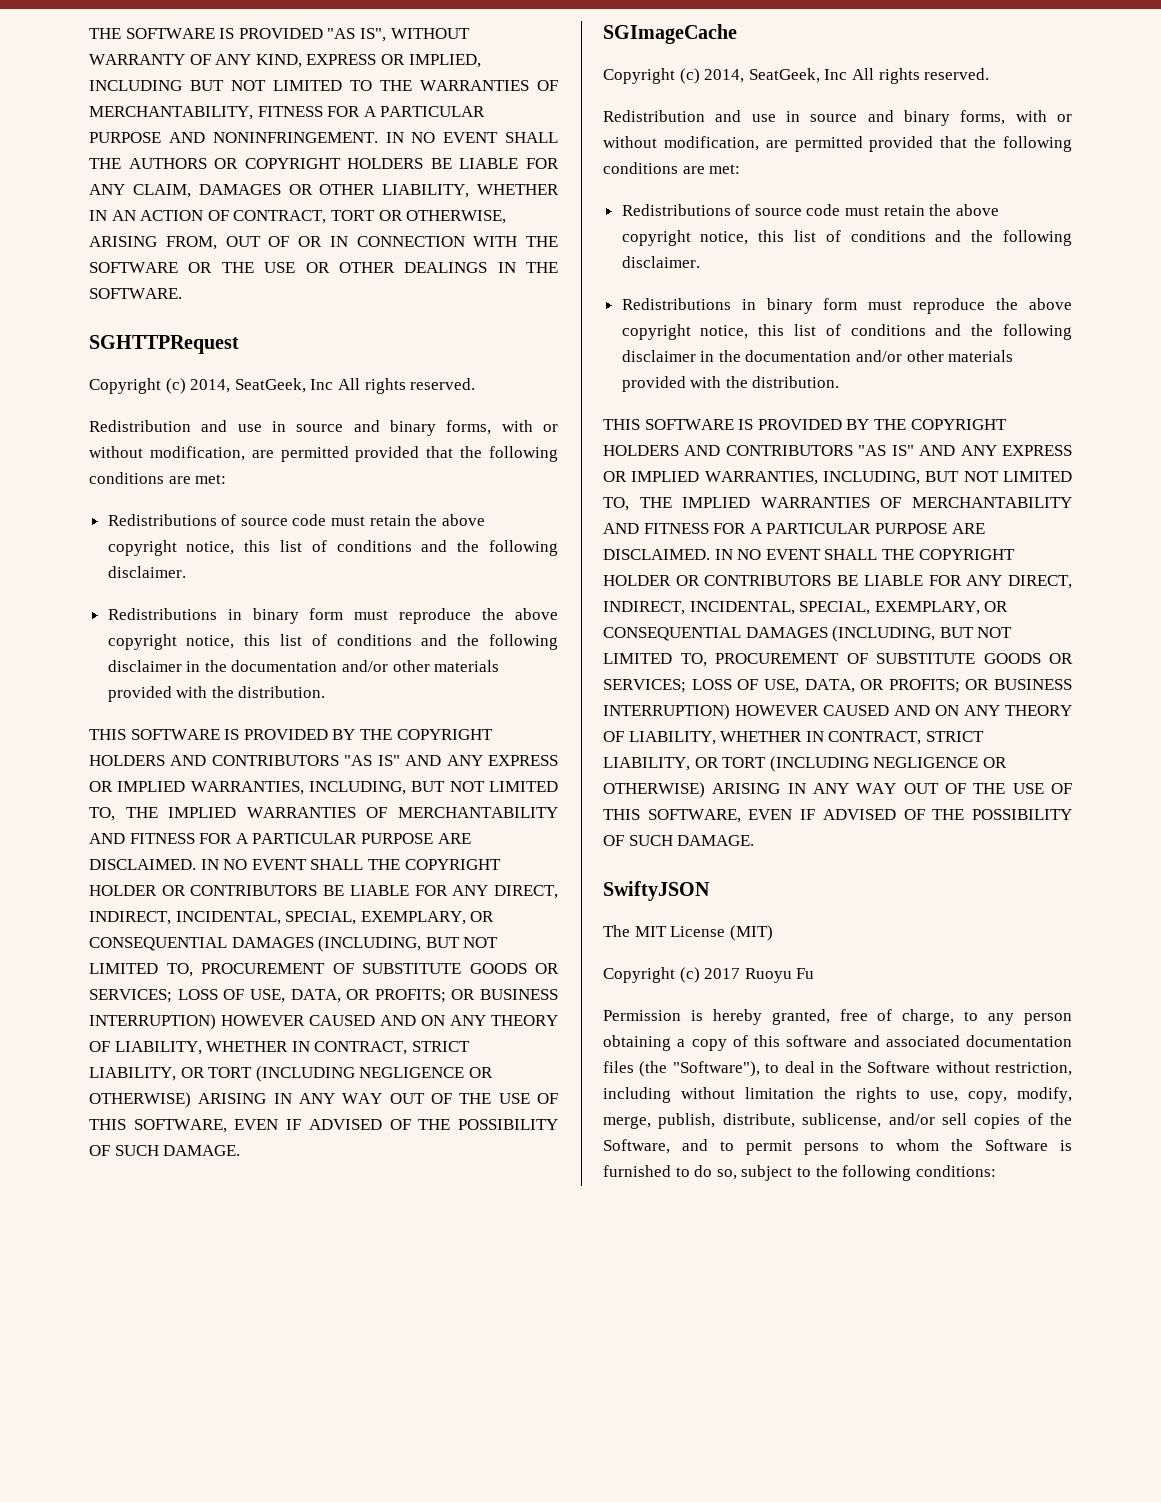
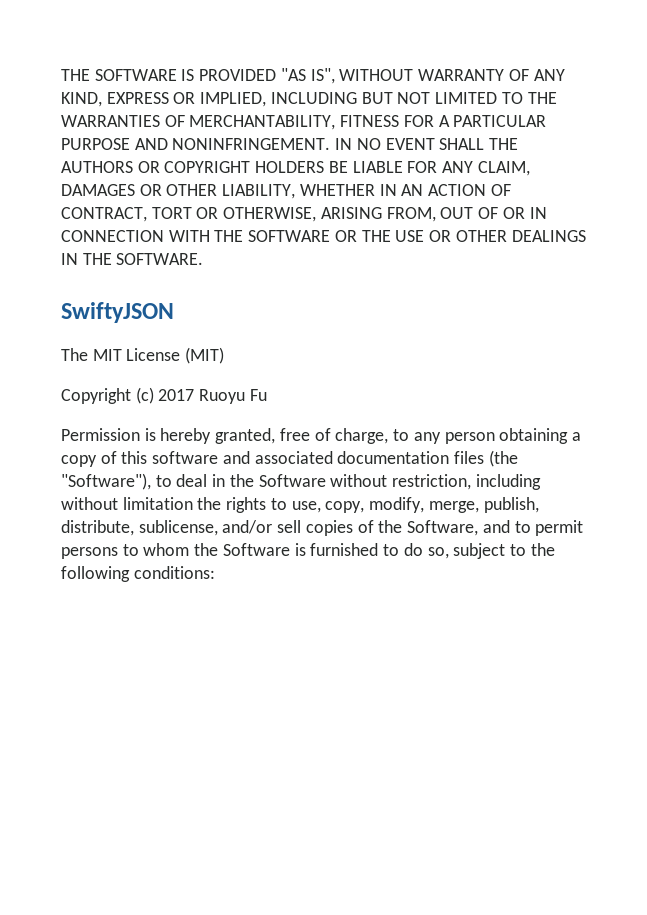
[89,335,239,354] [89,378,476,394] [89,420,558,436] [89,446,558,462] [89,472,227,484] [107,514,485,526] [107,540,558,556] [107,566,186,578] [107,608,558,624] [107,634,558,650] [107,660,500,672] [107,686,326,702] [89,729,493,740] [89,755,558,766] [89,781,558,795] [89,807,558,821] [89,833,471,844] [89,859,501,870] [89,885,558,899] [89,911,495,925] [89,936,499,952] [89,963,559,977] [89,989,558,1003] [89,1014,558,1030] [89,1041,470,1055] [89,1066,493,1082] [89,1092,558,1108] [89,1119,558,1133] [89,1145,241,1156] [603,24,737,44] [603,68,990,84] [603,110,1072,126] [603,136,1072,152] [603,162,741,174] [621,204,999,216] [621,230,1072,246] [621,256,700,268] [621,298,1072,314] [621,324,1072,340] [621,350,1014,362] [621,376,840,392] [603,419,1007,430] [603,445,1072,456] [603,471,1072,485] [603,497,1072,511] [603,523,985,534] [603,549,1015,560] [603,575,1072,589] [603,601,1009,615] [603,626,1013,642] [603,653,1073,667] [603,679,1072,693] [603,704,1072,720] [603,731,984,745] [603,756,1007,772] [603,782,1072,798] [603,809,1072,823] [603,835,755,846] // SGHTTPRequest // Copyright (c) 2014, SeatGeek, Inc All rights reserved. // Redistribution and use in source and binary forms, with or without modification, are permitted provided that the following conditions are met: // Redistributions of source code must retain the above copyright notice, this list of conditions and the following disclaimer. // Redistributions in binary form must reproduce the above copyright notice, this list of conditions and the following disclaimer in the documentation and/or other materials provided with the distribution. // THIS SOFTWARE IS PROVIDED BY THE COPYRIGHT HOLDERS AND CONTRIBUTORS "AS IS" AND ANY EXPRESS OR IMPLIED WARRANTIES, INCLUDING, BUT NOT LIMITED TO, THE IMPLIED WARRANTIES OF MERCHANTABILITY AND FITNESS FOR A PARTICULAR PURPOSE ARE DISCLAIMED. IN NO EVENT SHALL THE COPYRIGHT HOLDER OR CONTRIBUTORS BE LIABLE FOR ANY DIRECT, INDIRECT, INCIDENTAL, SPECIAL, EXEMPLARY, OR CONSEQUENTIAL DAMAGES (INCLUDING, BUT NOT LIMITED TO, PROCUREMENT OF SUBSTITUTE GOODS OR SERVICES; LOSS OF USE, DATA, OR PROFITS; OR BUSINESS INTERRUPTION) HOWEVER CAUSED AND ON ANY THEORY OF LIABILITY, WHETHER IN CONTRACT, STRICT LIABILITY, OR TORT (INCLUDING NEGLIGENCE OR OTHERWISE) ARISING IN ANY WAY OUT OF THE USE OF THIS SOFTWARE, EVEN IF ADVISED OF THE POSSIBILITY OF SUCH DAMAGE. // SGImageCache // Copyright (c) 2014, SeatGeek, Inc All rights reserved. // Redistribution and use in source and binary forms, with or without modification, are permitted provided that the following conditions are met: // Redistributions of source code must retain the above copyright notice, this list of conditions and the following disclaimer. // Redistributions in binary form must reproduce the above copyright notice, this list of conditions and the following disclaimer in the documentation and/or other materials provided with the distribution. // THIS SOFTWARE IS PROVIDED BY THE COPYRIGHT HOLDERS AND CONTRIBUTORS "AS IS" AND ANY EXPRESS OR IMPLIED WARRANTIES, INCLUDING, BUT NOT LIMITED TO, THE IMPLIED WARRANTIES OF MERCHANTABILITY AND FITNESS FOR A PARTICULAR PURPOSE ARE DISCLAIMED. IN NO EVENT SHALL THE COPYRIGHT HOLDER OR CONTRIBUTORS BE LIABLE FOR ANY DIRECT, INDIRECT, INCIDENTAL, SPECIAL, EXEMPLARY, OR CONSEQUENTIAL DAMAGES (INCLUDING, BUT NOT LIMITED TO, PROCUREMENT OF SUBSTITUTE GOODS OR SERVICES; LOSS OF USE, DATA, OR PROFITS; OR BUSINESS INTERRUPTION) HOWEVER CAUSED AND ON ANY THEORY OF LIABILITY, WHETHER IN CONTRACT, STRICT LIABILITY, OR TORT (INCLUDING NEGLIGENCE OR OTHERWISE) ARISING IN ANY WAY OUT OF THE USE OF THIS SOFTWARE, EVEN IF ADVISED OF THE POSSIBILITY OF SUCH DAMAGE. -> (204, 259) none

